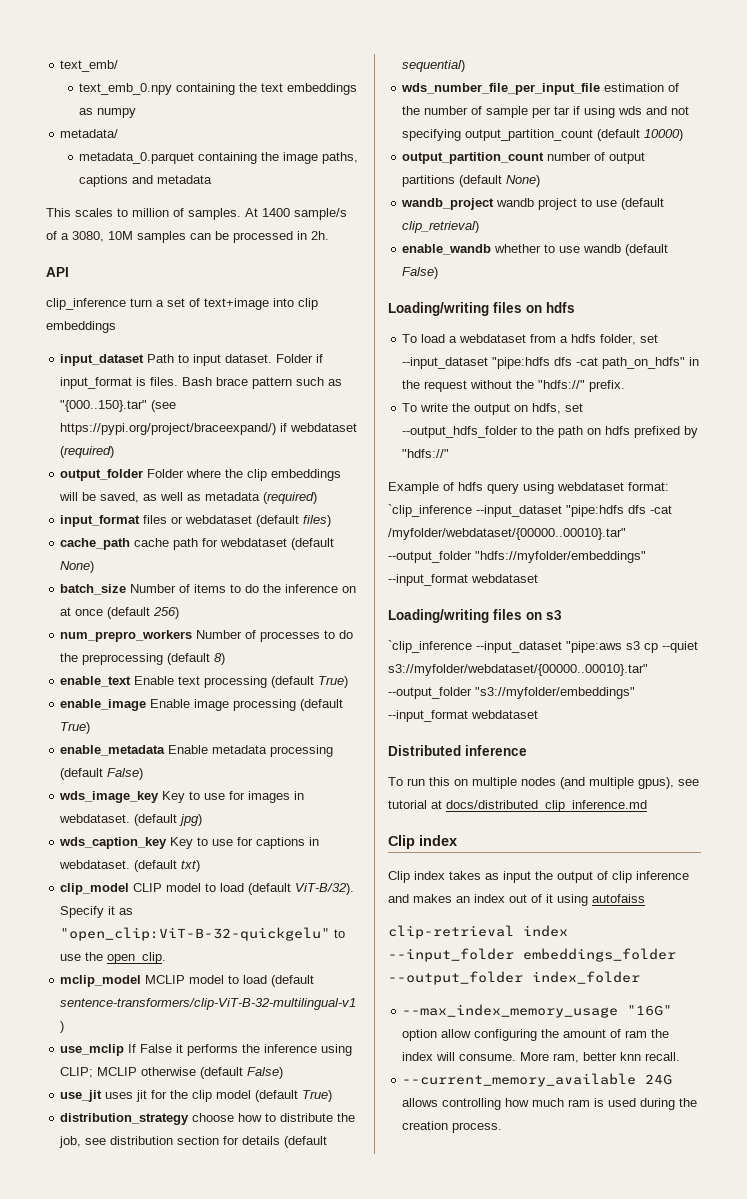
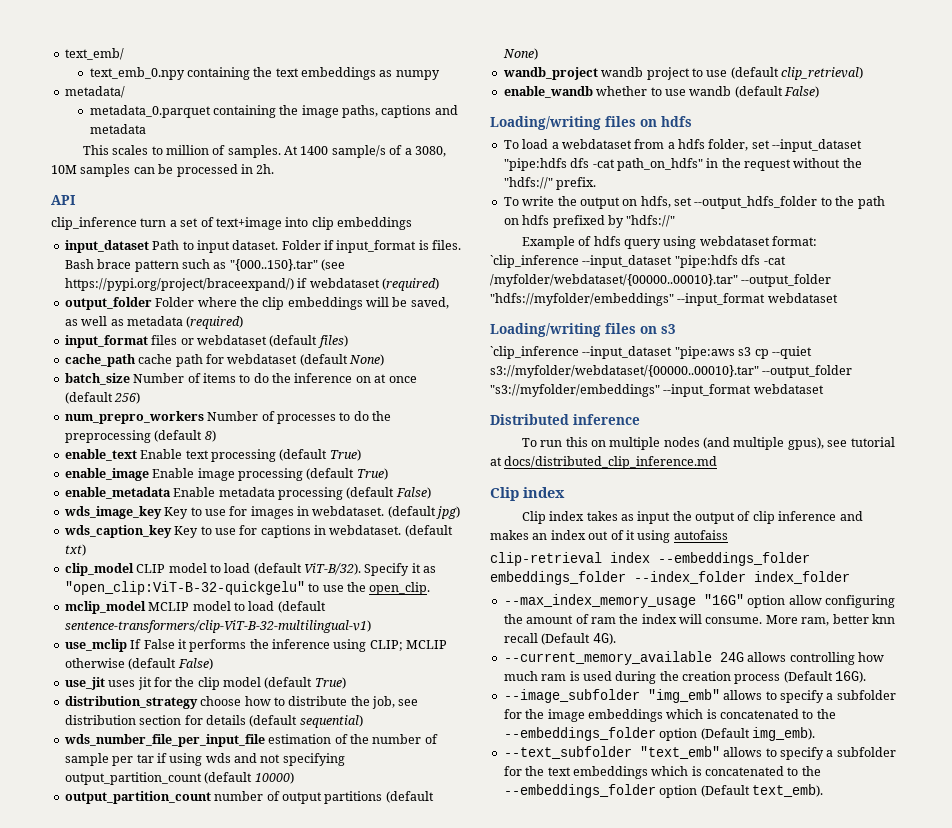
[388,948,676,962] [388,971,523,985] --input_folder embeddings_folder --output_folder -> [658,552,810,566] [490,571,746,585] --embeddings_folder embeddings_folder --index_folder
[645,1052,681,1061] recall. -> [503,633,616,645] recall (Default 4G).
[452,1122,503,1133] process. -> [734,671,867,684] [503,689,896,703] [503,709,836,722] [503,727,815,741] [503,746,896,760] [503,766,821,779] [503,784,823,798] process (Default 16G). // --image_subfolder "img_emb" allows to specify a subfolder for the image embeddings which is concatenated to the --embeddings_folder option (Default img_emb). // --text_subfolder "text_emb" allows to specify a subfolder for the text embeddings which is concatenated to the --embeddings_folder option (Default text_emb).

